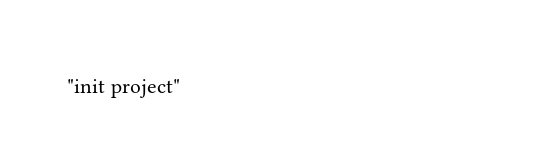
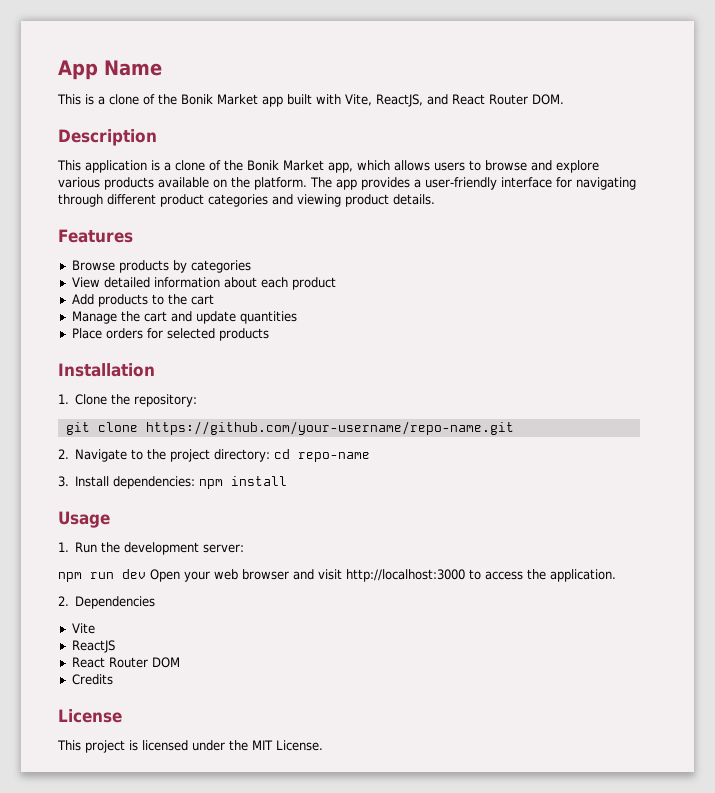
[67,79,180,98] "init project" -> [58,60,162,80] [57,94,564,107] [58,129,157,146] [57,160,599,173] [58,177,636,190] [58,194,435,207] [58,229,133,243] [71,260,251,273] [71,277,336,290] [71,294,214,307] [71,311,297,324] [71,328,269,341] [58,363,155,377] [58,394,198,407] [65,421,514,435] [58,449,371,462] [58,476,288,489] [58,511,110,528] [58,542,245,555] [58,569,616,582] [58,596,156,609] [71,623,95,634] [71,640,115,653] [71,657,180,668] [71,674,113,685] [58,709,122,723] [57,740,323,753] App Name // This is a clone of the Bonik Market app built with Vite, ReactJS, and React Router DOM. // Description // This application is a clone of the Bonik Market app, which allows users to browse and explore various products available on the platform. The app provides a user-friendly interface for navigating through different product categories and viewing product details. // Features // Browse products by categories // View detailed information about each product // Add products to the cart // Manage the cart and update quantities // Place orders for selected products // Installation // 1. Clone the repository: // git clone https://github.com/your-username/repo-name.git // 2. Navigate to the project directory: cd repo-name // 3. Install dependencies: npm install // Usage // 1. Run the development server: // npm run dev Open your web browser and visit http://localhost:3000 to access the application. // 2. Dependencies // Vite // ReactJS // React Router DOM // Credits // License // This project is licensed under the MIT License.

